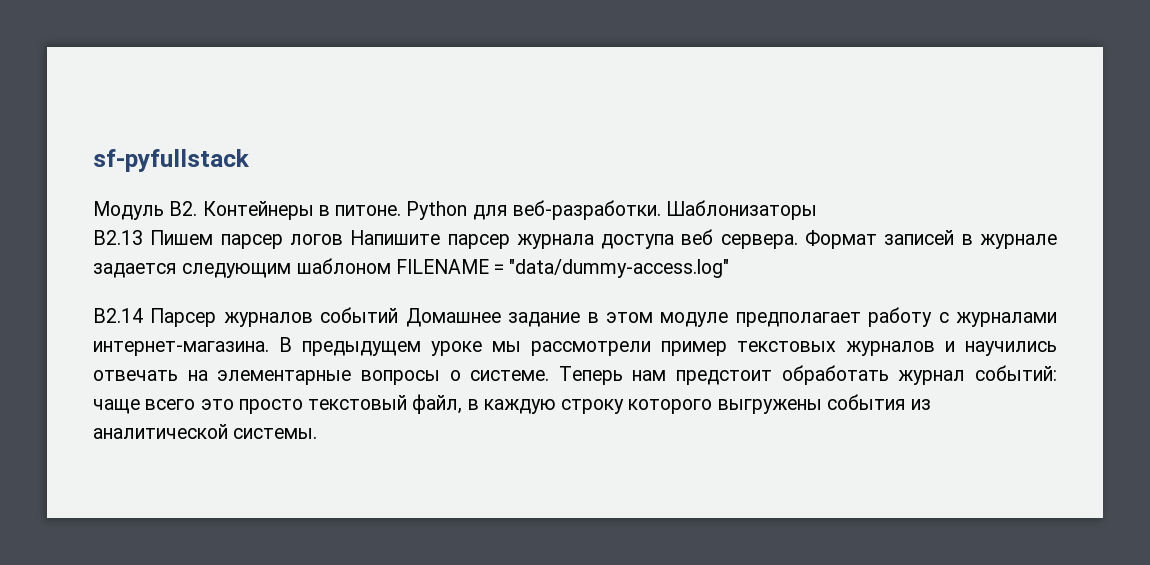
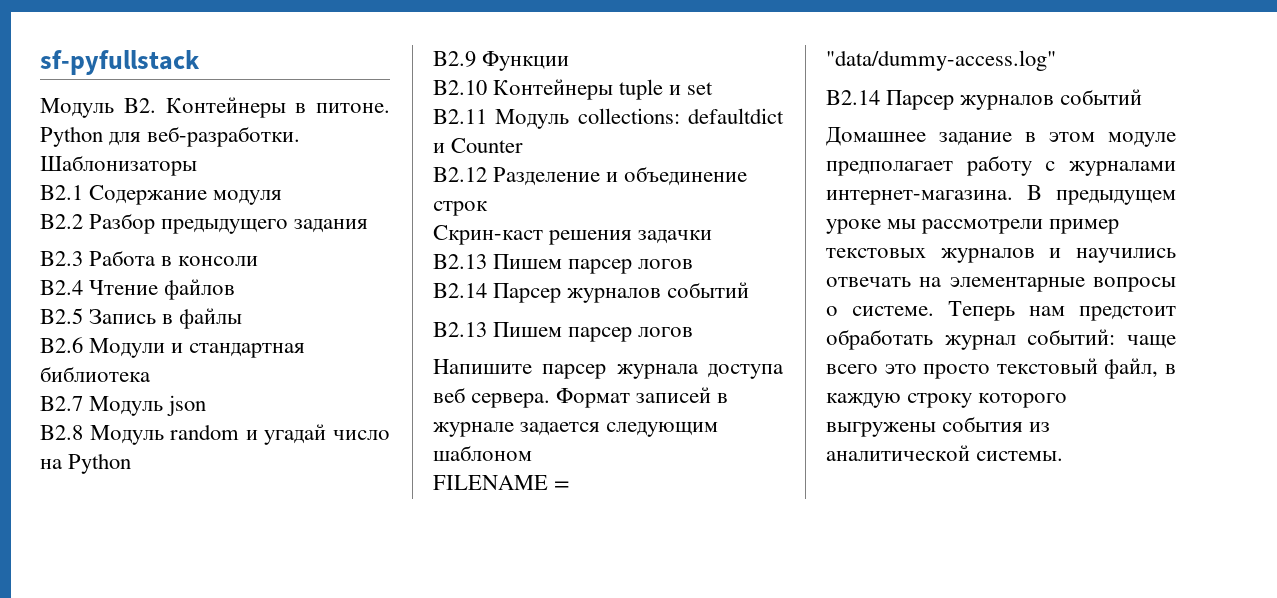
[93,230,343,249] B2.13 Пишем парсер логов -> [40,185,283,205] [40,213,369,234] [40,250,259,266] [40,279,236,300] [40,308,243,329] [40,337,306,358] [40,366,151,382] [40,395,207,416] [40,424,390,445] [40,453,132,474] [433,51,570,71] [433,79,714,100] [433,108,784,129] [433,138,524,153] [433,166,748,186] [433,201,488,216] [433,225,713,245] [433,254,694,274] [433,282,750,303] [433,322,694,342] B2.1 Содержание модуля // B2.2 Разбор предыдущего задания // B2.3 Работа в консоли // B2.4 Чтение файлов // B2.5 Запись в файлы // B2.6 Модули и стандартная библиотека // B2.7 Модуль json // B2.8 Модуль random и угадай число на Python // B2.9 Функции // B2.10 Контейнеры tuple и set // B2.11 Модуль collections: defaultdict и Counter // B2.12 Разделение и объединение строк // Скрин-каст решения задачки // B2.13 Пишем парсер логов // B2.14 Парсер журналов событий // B2.13 Пишем парсер логов //
(391, 266) none -> (532, 453) //
(399, 315) none -> (1143, 97) //

